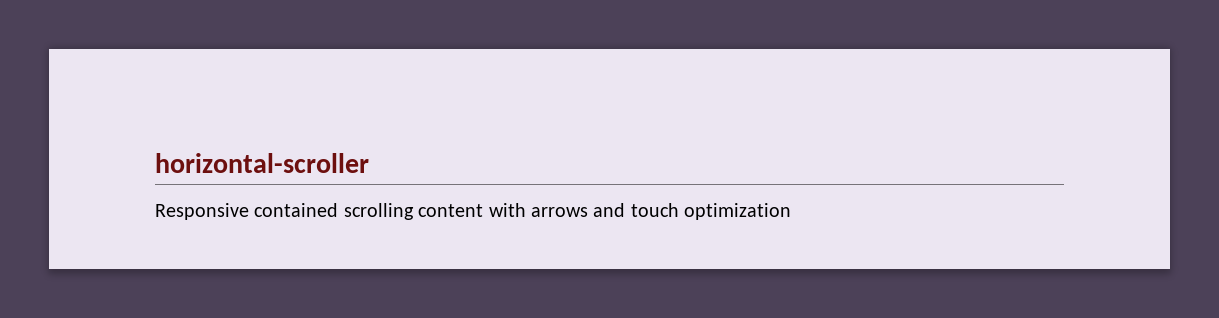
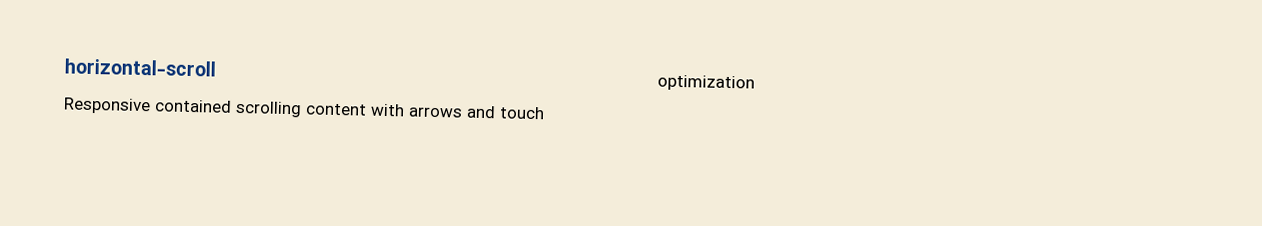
[155,153,369,173] horizontal-scroller -> [64,58,216,77] horizontal-scroll

